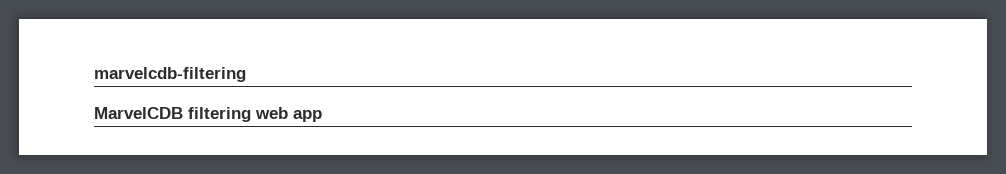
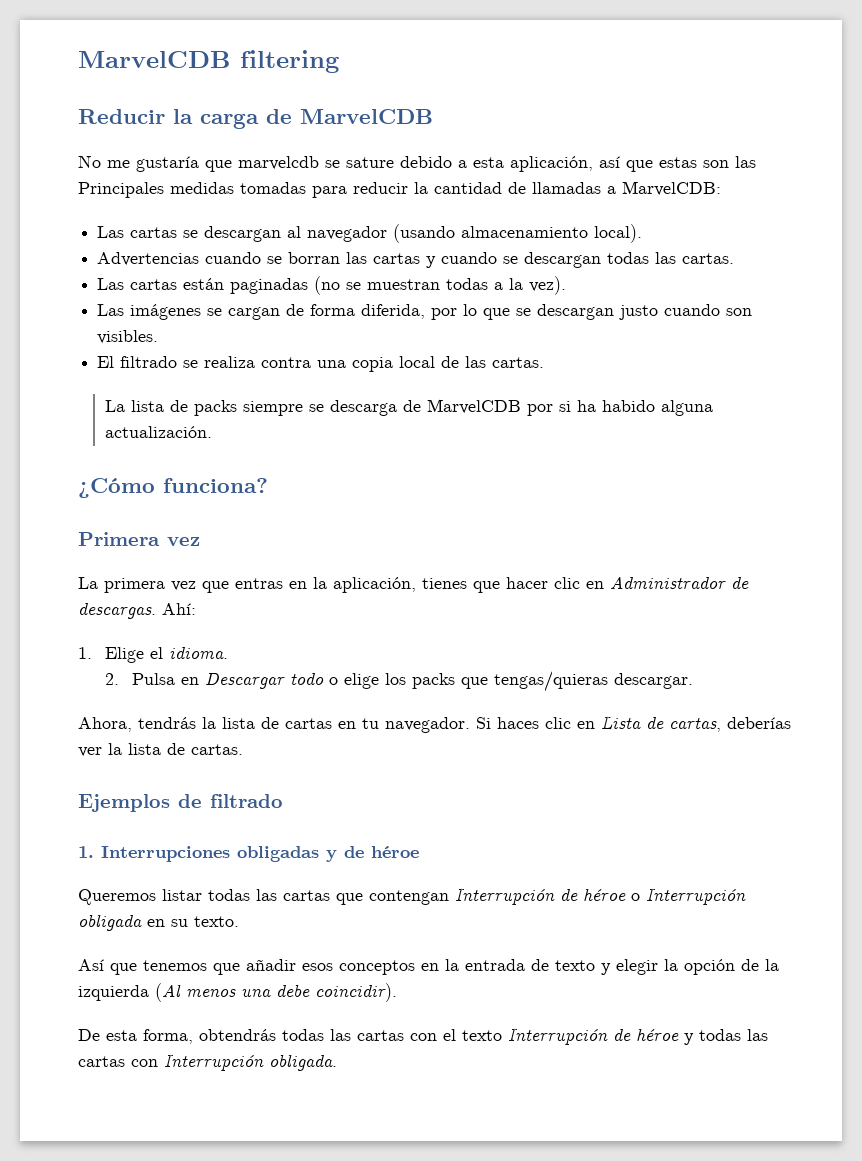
[94,67,246,82] marvelcdb-filtering // -> (78, 59) none
[255,107,322,122] web app -> [78,109,433,129] [78,155,756,172] [78,181,721,198] [97,224,643,243] [97,252,735,268] [97,276,567,295] [97,304,753,320] [97,330,159,344] [97,356,545,372] [104,399,713,416] [104,426,212,438] [78,478,268,498] [78,532,200,546] [78,576,749,593] [78,602,196,619] [78,646,228,663] [104,671,693,692] [78,716,791,733] [78,743,243,757] [78,794,283,812] [78,846,419,862] [78,888,746,905] [78,914,239,931] [78,959,779,975] [78,983,397,1002] [78,1028,768,1045] [78,1054,337,1071] // Reducir la carga de MarvelCDB // No me gustaría que marvelcdb se sature debido a esta aplicación, así que estas son las Principales medidas tomadas para reducir la cantidad de llamadas a MarvelCDB: // Las cartas se descargan al navegador (usando almacenamiento local). // Advertencias cuando se borran las cartas y cuando se descargan todas las cartas. // Las cartas están paginadas (no se muestran todas a la vez). // Las imágenes se cargan de forma diferida, por lo que se descargan justo cuando son visibles. // El filtrado se realiza contra una copia local de las cartas. // La lista de packs siempre se descarga de MarvelCDB por si ha habido alguna actualización. // ¿Cómo funciona? // Primera vez // La primera vez que entras en la aplicación, tienes que hacer clic en Administrador de descargas. Ahí: // 1. Elige el idioma. // 2. Pulsa en Descargar todo o elige los packs que tengas/quieras descargar. // Ahora, tendrás la lista de cartas en tu navegador. Si haces clic en Lista de cartas, deberías ver la lista de cartas. // Ejemplos de filtrado // 1. Interrupciones obligadas y de héroe // Queremos listar todas las cartas que contengan Interrupción de héroe o Interrupción obligada en su texto. // Así que tenemos que añadir esos conceptos en la entrada de texto y elegir la opción de la izquierda (Al menos una debe coincidir). // De esta forma, obtendrás todas las cartas con el texto Interrupción de héroe y todas las cartas con Interrupción obligada.

